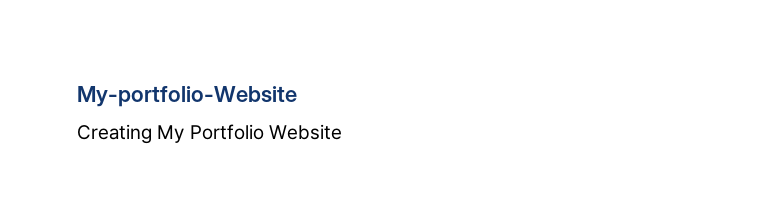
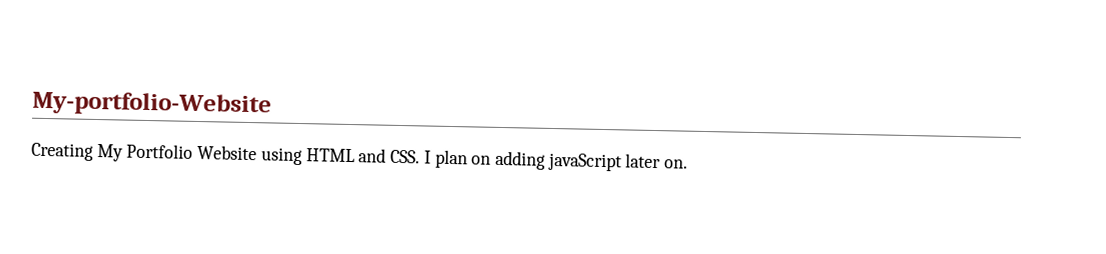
(342, 132) none -> [260,147,689,172] using HTML and CSS. I plan on adding javaScript later on.

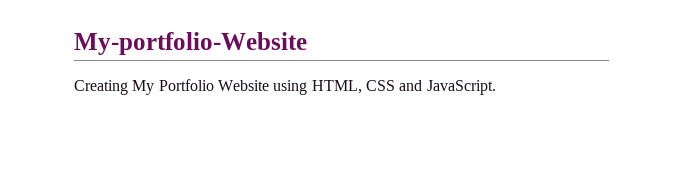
[305,148,689,172] HTML and CSS. I plan on adding javaScript later on. -> [311,80,496,95] HTML, CSS and JavaScript.

